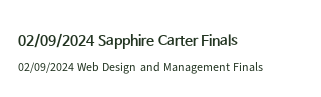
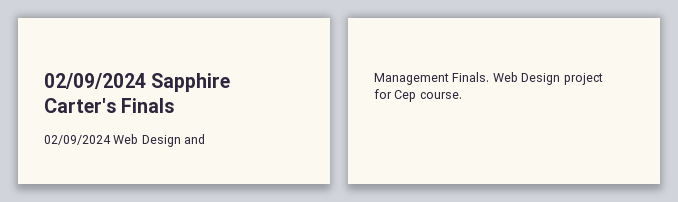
[157,35,199,46] Carter -> [44,98,116,113] Carter's
[233,62,264,72] Finals -> [452,72,603,85] [374,89,462,102] Finals. Web Design project for Cep course.

